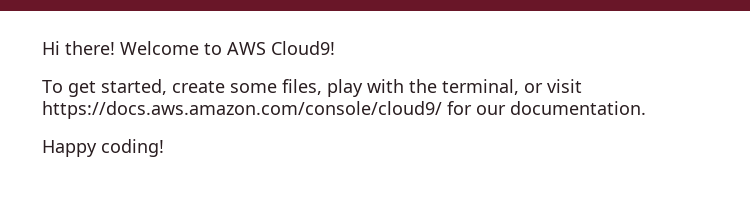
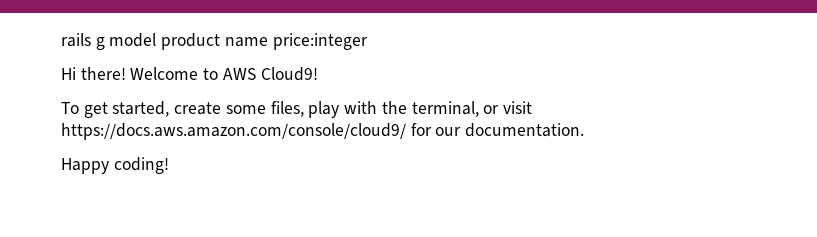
(42, 48) none -> [61,33,368,50] rails g model product name price:integer //

